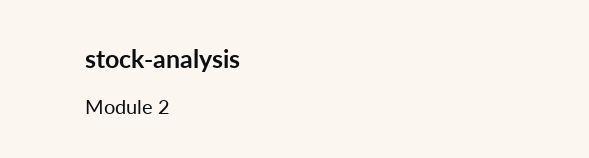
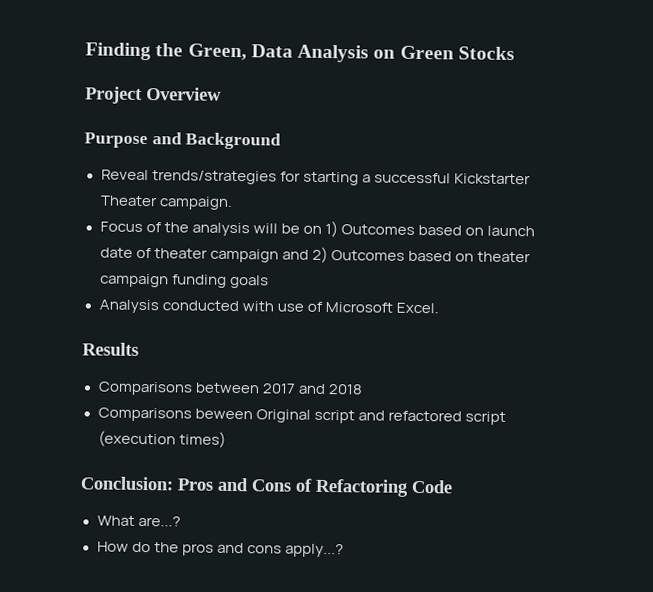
[85,49,240,72] [85,100,171,114] stock-analysis // Module 2 -> [85,42,515,63] [85,86,222,104] [84,132,282,150] [100,169,531,186] [99,195,233,210] [99,220,536,238] [99,246,531,264] [99,273,269,289] [98,299,439,314] [82,342,139,356] [97,381,363,396] [97,407,506,425] [97,430,226,448] [80,476,453,497] [96,515,181,527] [96,541,344,558] Finding the Green, Data Analysis on Green Stocks // Project Overview // Purpose and Background // Reveal trends/strategies for starting a successful Kickstarter Theater campaign. // Focus of the analysis will be on 1) Outcomes based on launch date of theater campaign and 2) Outcomes based on theater campaign funding goals // Analysis conducted with use of Microsoft Excel. // Results // Comparisons between 2017 and 2018 // Comparisons beween Original script and refactored script (execution times) // Conclusion: Pros and Cons of Refactoring Code // What are...? // How do the pros and cons apply...?

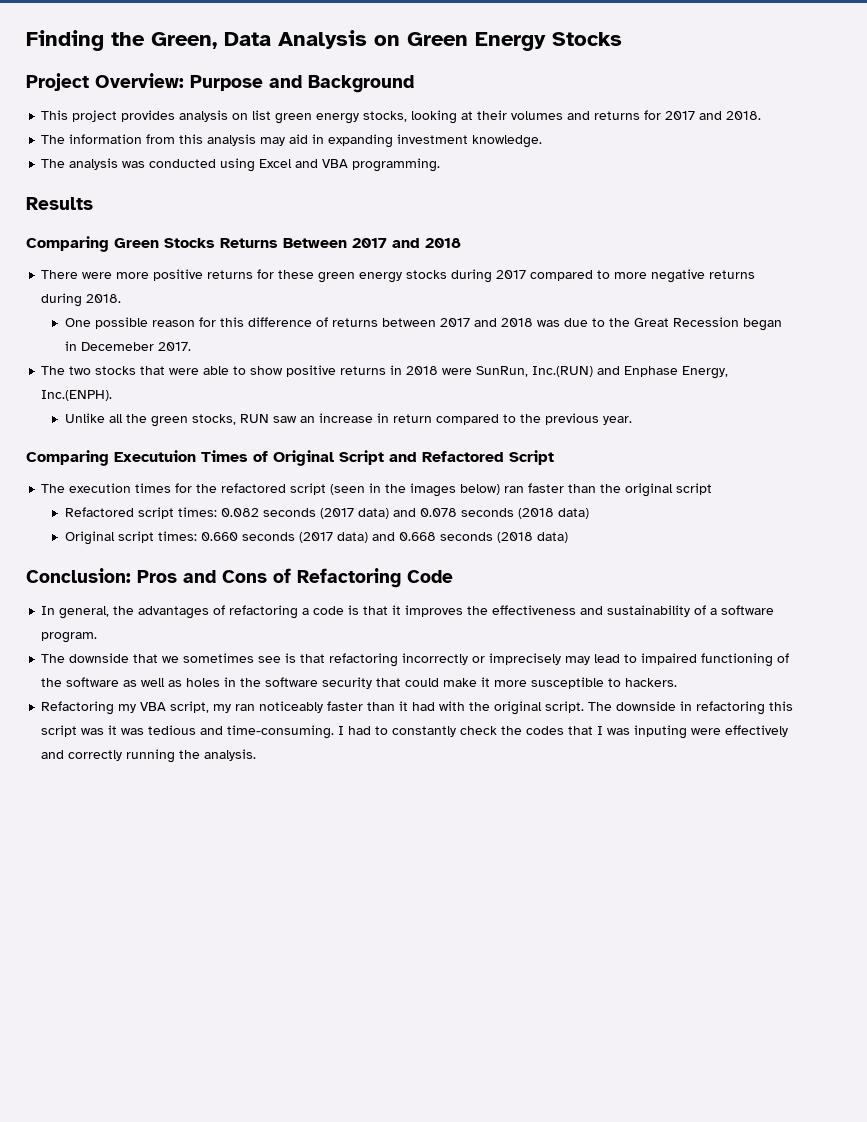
(454, 52) none -> [475,32,546,51] Energy
[146,87,222,101] Overview // -> [95,73,184,88] Overview:
[100,169,531,186] [99,195,233,210] [99,220,536,238] [99,246,531,264] [99,273,269,289] [98,299,439,314] [82,342,139,356] [97,381,363,396] [97,407,506,425] [97,430,226,448] Reveal trends/strategies for starting a successful Kickstarter Theater campaign. // Focus of the analysis will be on 1) Outcomes based on launch date of theater campaign and 2) Outcomes based on theater campaign funding goals // Analysis conducted with use of Microsoft Excel. // Results // Comparisons between 2017 and 2018 // Comparisons beween Original script and refactored script (execution times) -> [41,110,762,124] [41,134,543,148] [41,158,441,172] [26,197,93,210] [26,236,461,252] [41,269,756,283] [41,293,122,307] [65,317,783,331] [65,341,192,351] [41,365,729,379] [41,390,113,401] [65,413,633,427] [26,450,554,466] [41,483,713,497] [65,507,590,519] [65,531,569,545] This project provides analysis on list green energy stocks, looking at their volumes and returns for 2017 and 2018. // The information from this analysis may aid in expanding investment knowledge. // The analysis was conducted using Excel and VBA programming. // Results // Comparing Green Stocks Returns Between 2017 and 2018 // There were more positive returns for these green energy stocks during 2017 compared to more negative returns during 2018. // One possible reason for this difference of returns between 2017 and 2018 was due to the Great Recession began in Decemeber 2017. // The two stocks that were able to show positive returns in 2018 were SunRun, Inc.(RUN) and Enphase Energy, Inc.(ENPH). // Unlike all the green stocks, RUN saw an increase in return compared to the previous year. // Comparing Executuion Times of Original Script and Refactored Script // The execution times for the refactored script (seen in the images below) ran faster than the original script // Refactored script times: 0.082 seconds (2017 data) and 0.078 seconds (2018 data) // Original script times: 0.660 seconds (2017 data) and 0.668 seconds (2018 data)
[96,515,181,527] [96,541,344,558] What are...? // How do the pros and cons apply...? -> [41,605,775,619] [41,632,98,643] [41,653,790,667] [41,677,678,689] [41,701,794,715] [41,725,789,739] [41,749,257,763] In general, the advantages of refactoring a code is that it improves the effectiveness and sustainability of a software program. // The downside that we sometimes see is that refactoring incorrectly or imprecisely may lead to impaired functioning of the software as well as holes in the software security that could make it more susceptible to hackers. // Refactoring my VBA script, my ran noticeably faster than it had with the original script. The downside in refactoring this script was it was tedious and time-consuming. I had to constantly check the codes that I was inputing were effectively and correctly running the analysis.

